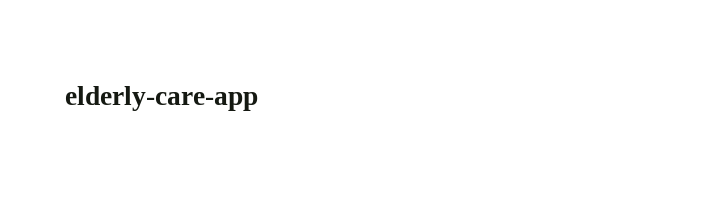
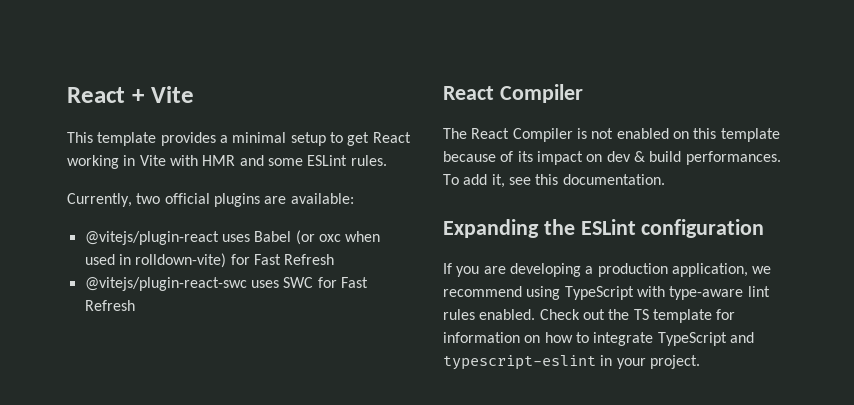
[65,86,258,111] elderly-care-app -> [67,86,194,103] [67,132,411,146] [67,155,387,169] [67,193,354,207] [84,230,381,245] [84,253,335,268] [84,277,368,291] [84,300,135,311] [443,84,583,103] [443,128,780,142] [443,151,781,165] [443,174,665,188] [443,219,765,238] [443,263,772,277] [443,286,770,300] [443,309,736,323] [443,332,754,346] [443,355,700,370] React + Vite // This template provides a minimal setup to get React working in Vite with HMR and some ESLint rules. // Currently, two official plugins are available: // @vitejs/plugin-react uses Babel (or oxc when used in rolldown-vite) for Fast Refresh // @vitejs/plugin-react-swc uses SWC for Fast Refresh // React Compiler // The React Compiler is not enabled on this template because of its impact on dev & build performances. To add it, see this documentation. // Expanding the ESLint configuration // If you are developing a production application, we recommend using TypeScript with type-aware lint rules enabled. Check out the TS template for information on how to integrate TypeScript and typescript-eslint in your project.

